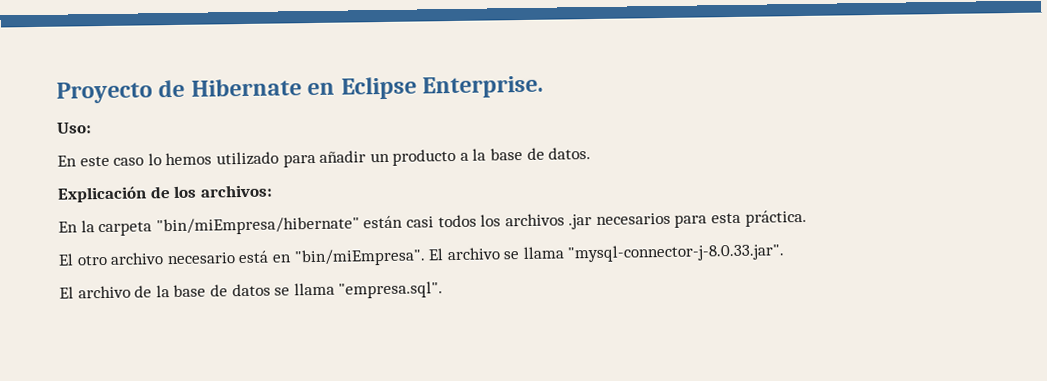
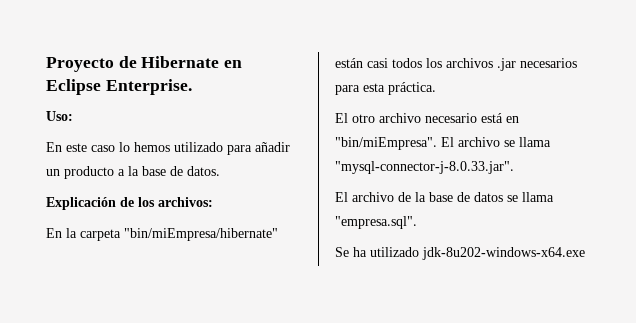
(444, 290) none -> [335,247,585,260] // Se ha utilizado jdk-8u202-windows-x64.exe

